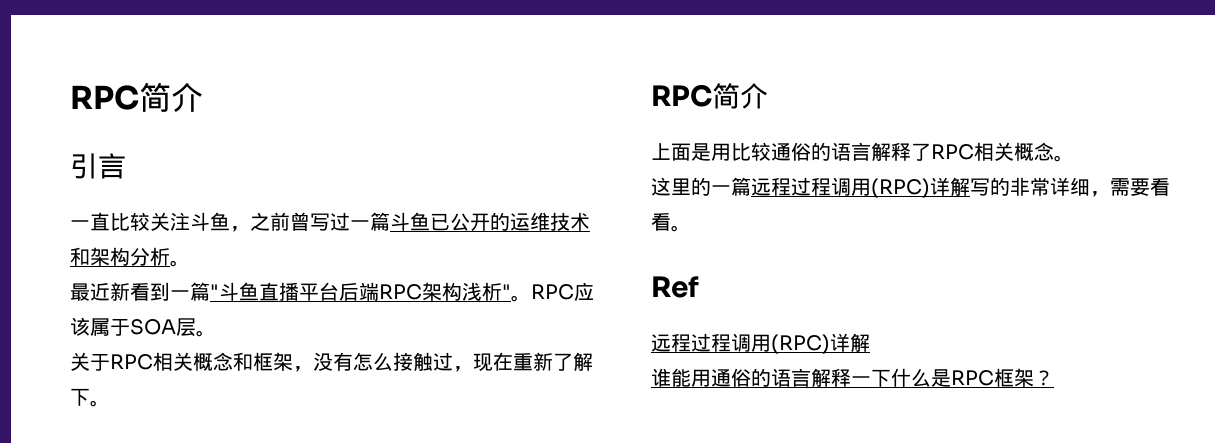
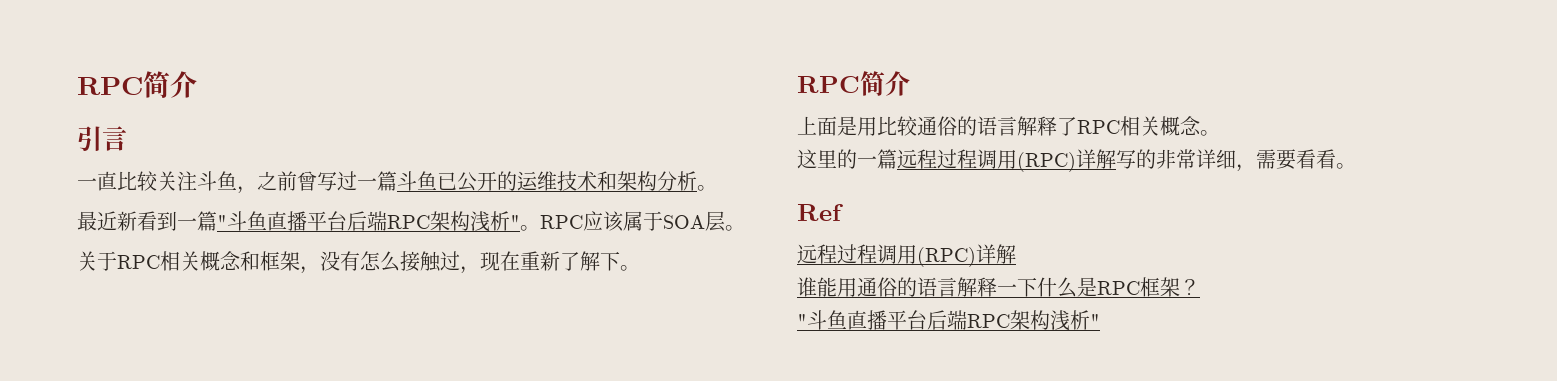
(1054, 378) none -> [797,310,1100,331] // "斗鱼直播平台后端RPC架构浅析"

